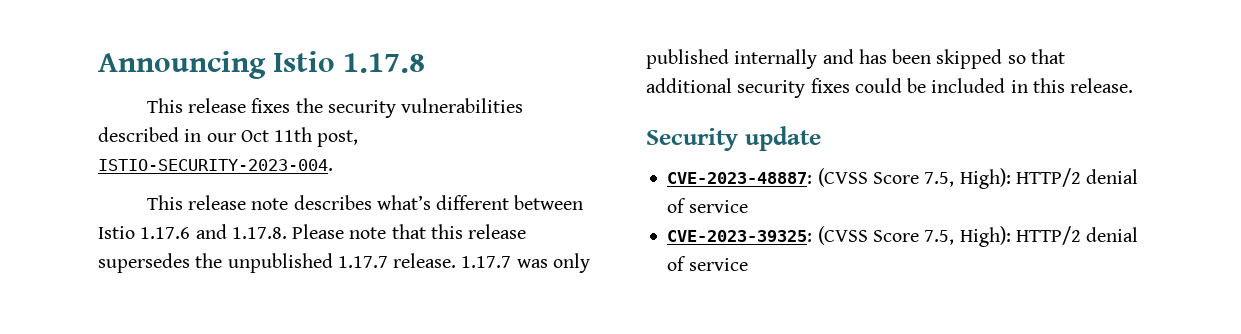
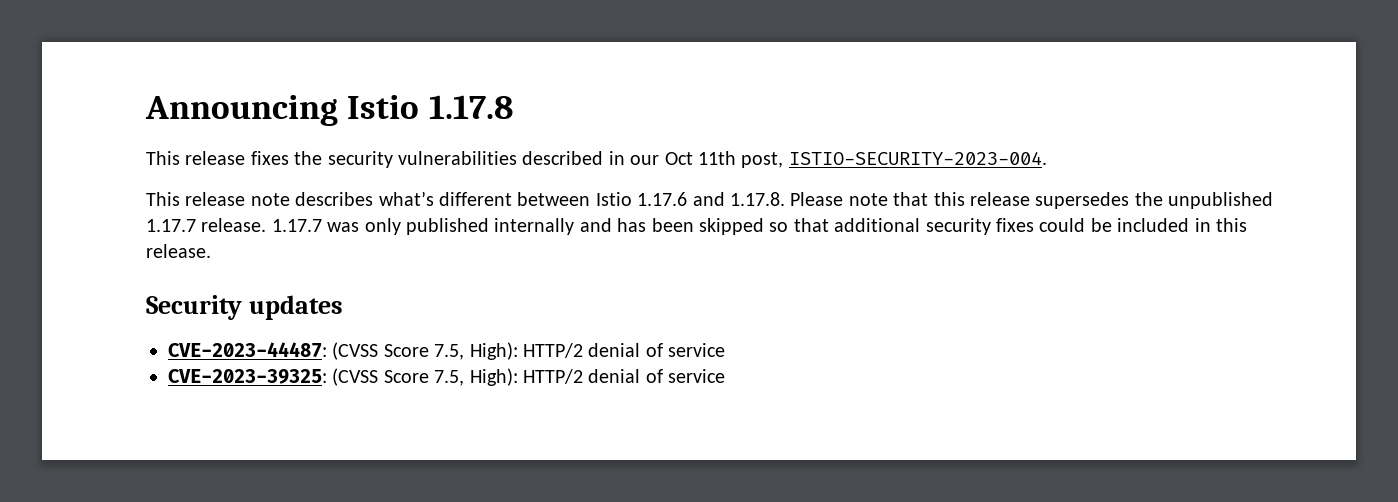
[744,126,821,151] [667,172,813,184] update // CVE-2023-48887: -> [248,295,343,320] [168,342,327,358] updates // CVE-2023-44487:

